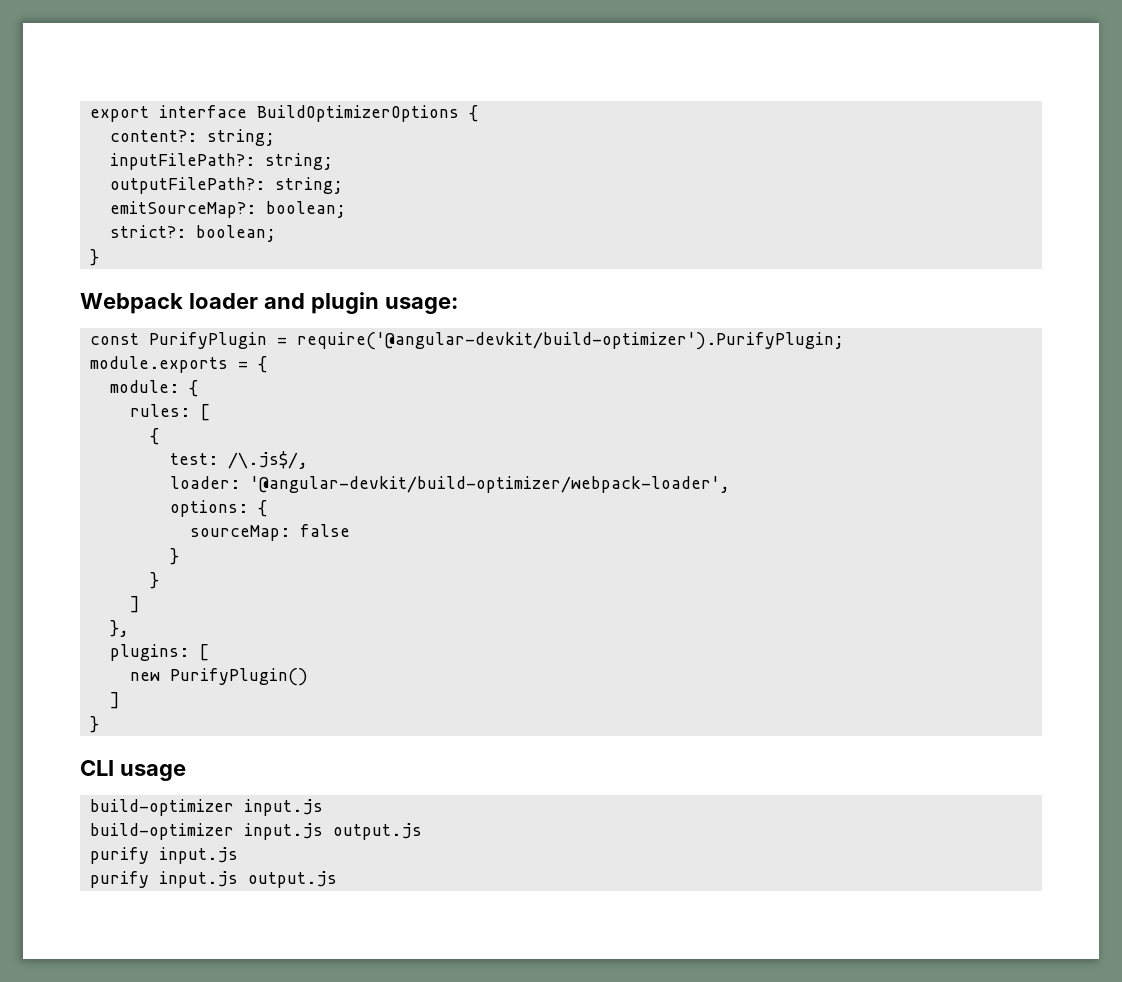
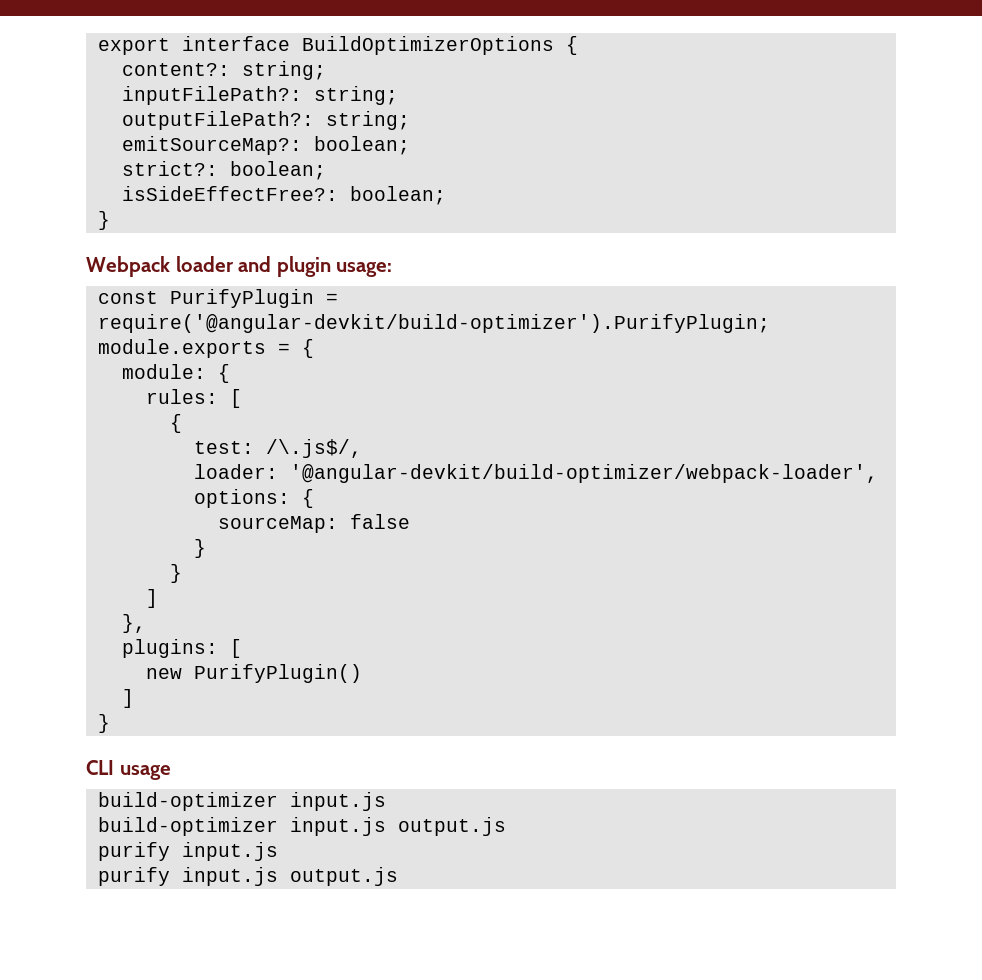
(276, 233) none -> [121,186,446,205] // isSideEffectFree?: boolean;

